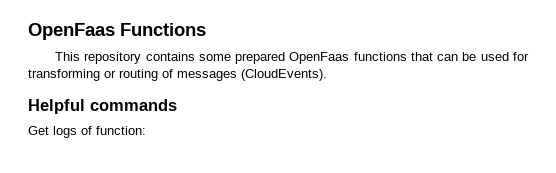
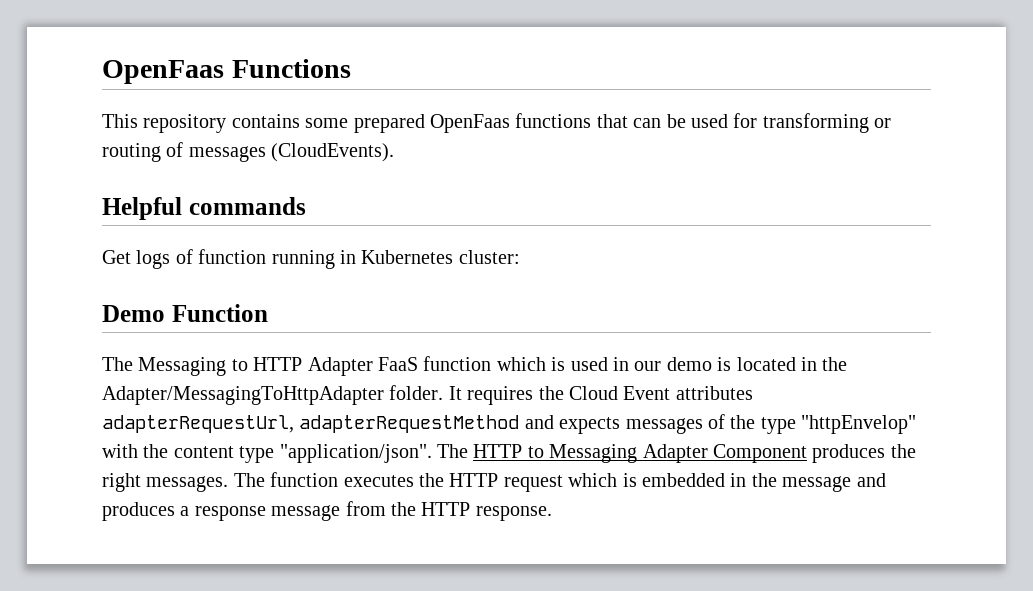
[96,126,146,135] function: -> [198,249,520,269] [102,304,268,322] [102,356,848,376] [102,385,753,405] [102,414,917,434] [102,444,916,463] [102,472,886,492] [102,501,552,521] function running in Kubernetes cluster: // Demo Function // The Messaging to HTTP Adapter FaaS function which is used in our demo is located in the Adapter/MessagingToHttpAdapter folder. It requires the Cloud Event attributes adapterRequestUrl, adapterRequestMethod and expects messages of the type "httpEnvelop" with the content type "application/json". The HTTP to Messaging Adapter Component produces the right messages. The function executes the HTTP request which is embedded in the message and produces a response message from the HTTP response.

